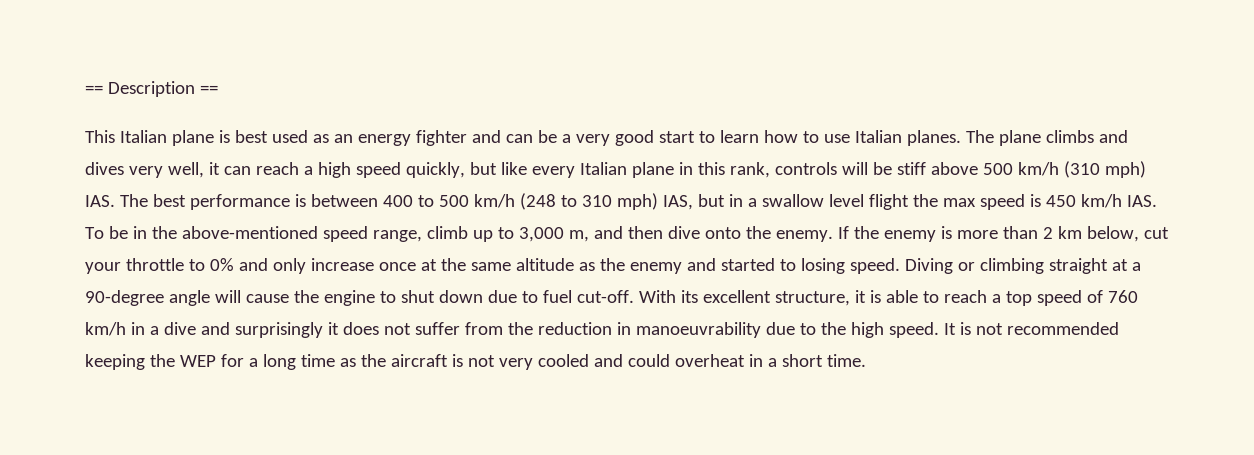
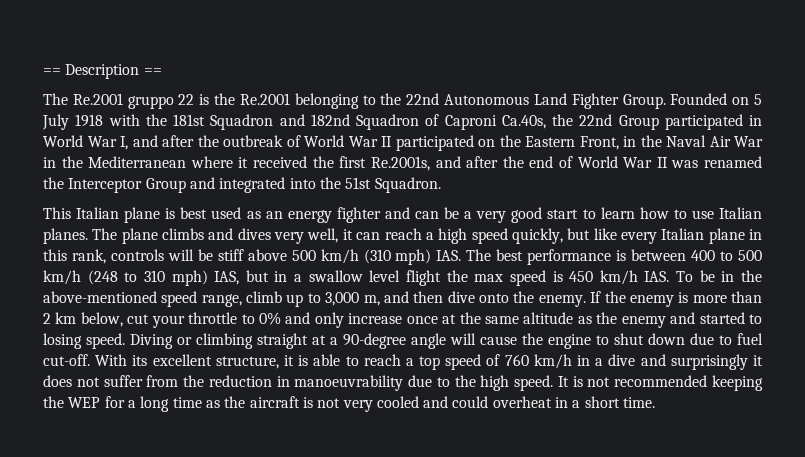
(218, 89) none -> [43,93,763,109] [42,114,762,130] [43,135,763,151] [43,156,762,171] [43,177,441,193] // The Re.2001 gruppo 22 is the Re.2001 belonging to the 22nd Autonomous Land Fighter Group. Founded on 5 July 1918 with the 181st Squadron and 182nd Squadron of Caproni Ca.40s, the 22nd Group participated in World War I, and after the outbreak of World War II participated on the Eastern Front, in the Naval Air War in the Mediterranean where it received the first Re.2001s, and after the end of World War II was renamed the Interceptor Group and integrated into the 51st Squadron.

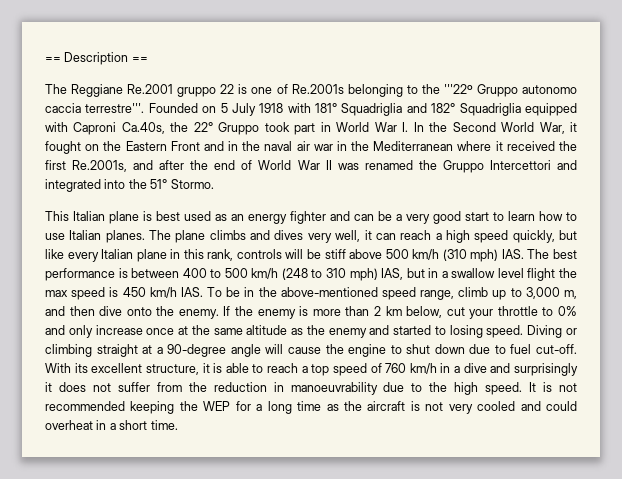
(68, 99) none -> [71,84,124,97] Reggiane
[214,93,666,109] the Re.2001 belonging to the 22nd Autonomous Land Fighter Group. -> [251,84,577,97] [45,103,145,113] one of Re.2001s belonging to the '''22º Gruppo autonomo caccia terrestre'''.
[145,114,762,130] [43,135,763,151] the 181st Squadron and 182nd Squadron of Caproni Ca.40s, the 22nd Group participated in World War I, and after the outbreak of World War II participated on the Eastern Front, in the Naval Air War -> [315,103,577,116] [45,122,578,135] [45,141,333,154] 181° Squadriglia and 182° Squadriglia equipped with Caproni Ca.40s, the 22° Gruppo took part in World War I. In the Second World War, it fought on the Eastern Front and in the naval air war
[68,178,186,193] Interceptor Group -> [442,160,551,173] Gruppo Intercettori
[345,177,441,193] 51st Squadron. -> [150,179,214,189] 51° Stormo.

